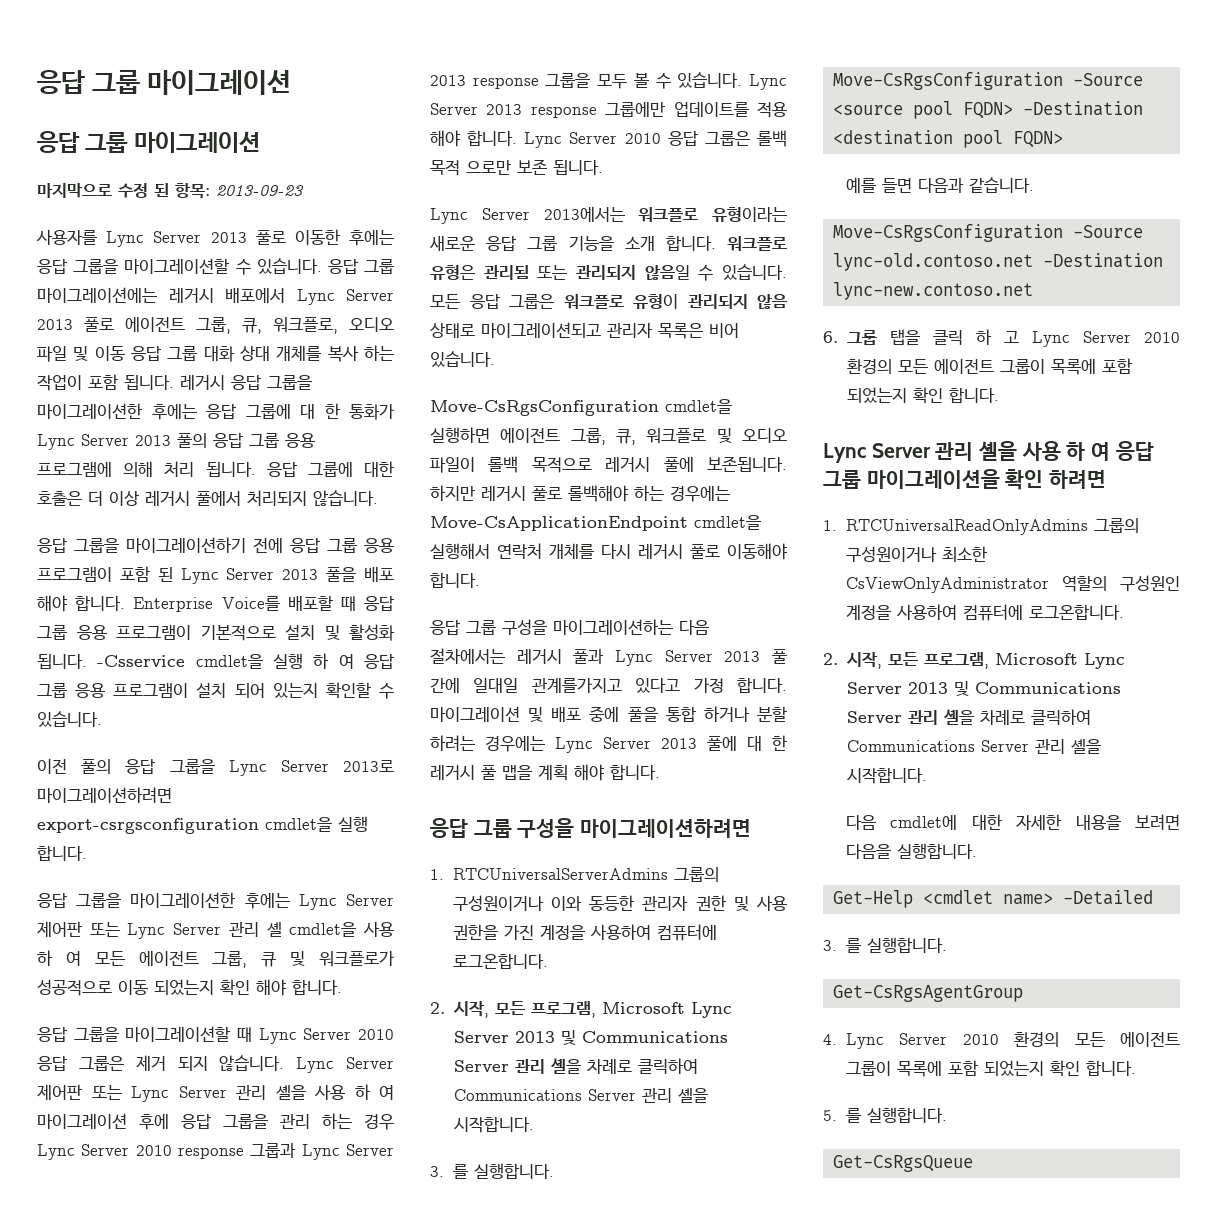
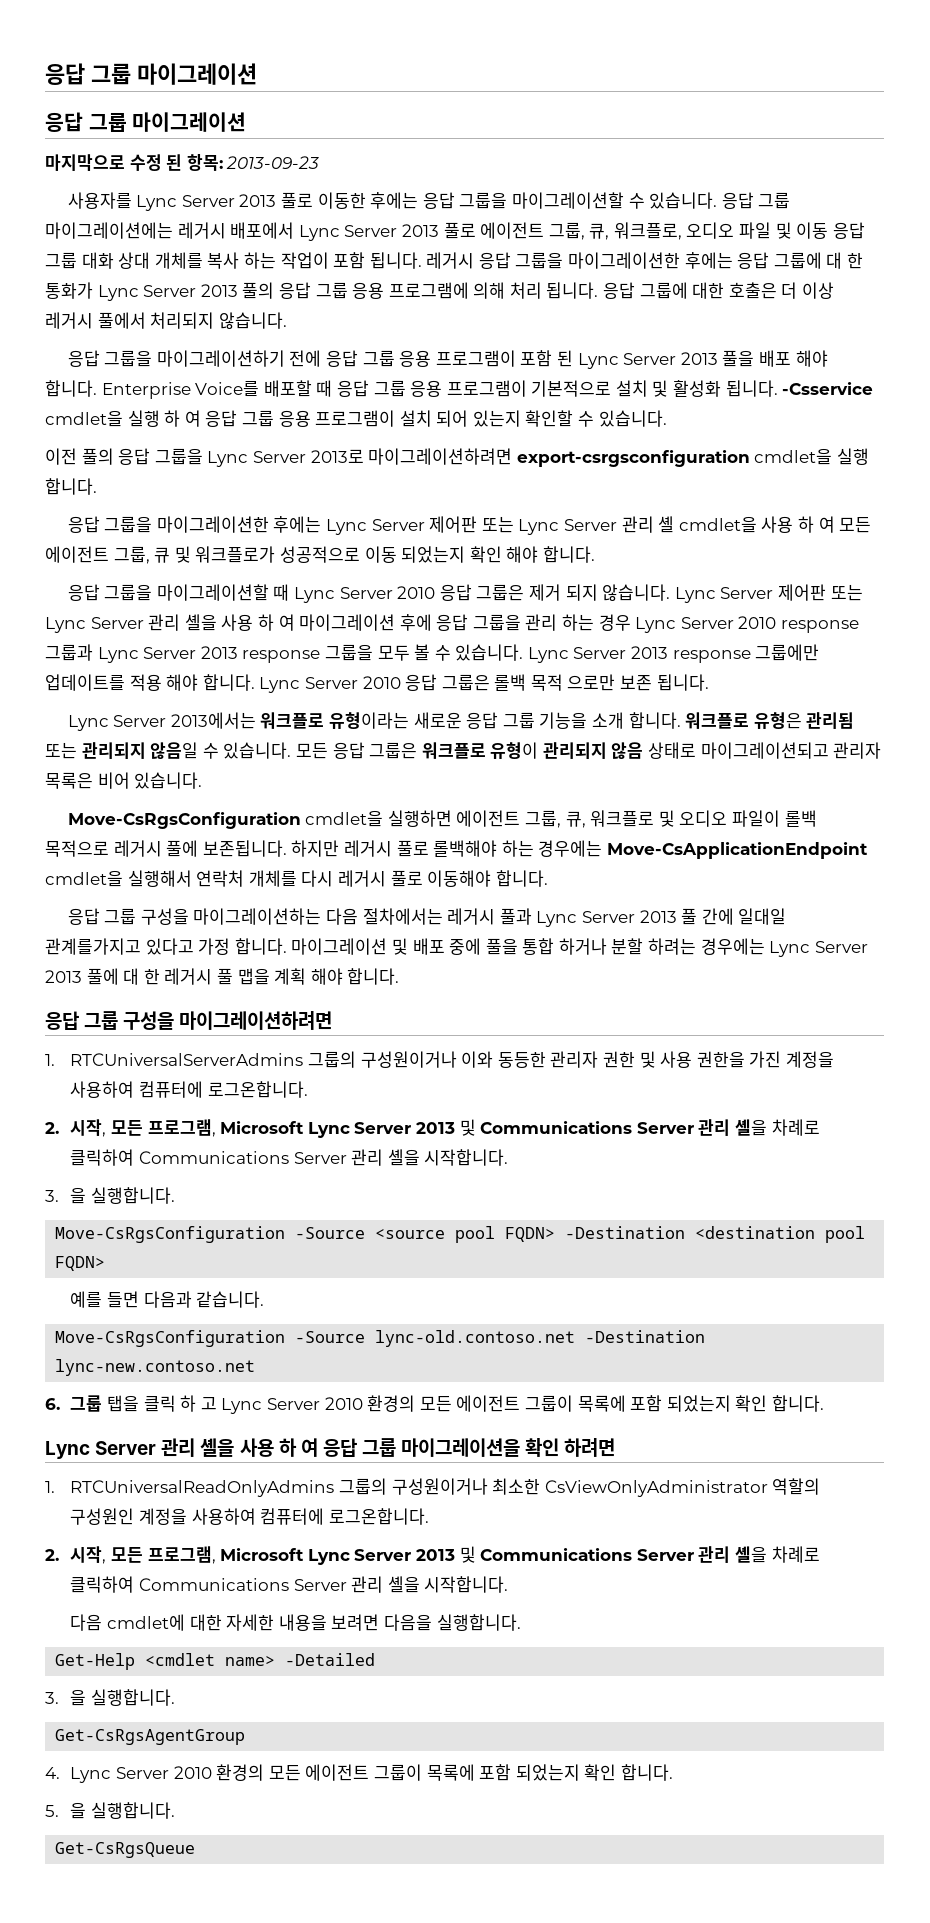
[452,1164,468,1179] 를 -> [70,1187,87,1204] 을
[845,938,861,953] 를 -> [70,1689,87,1706] 을
[845,1108,861,1123] 를 -> [70,1802,87,1819] 을

